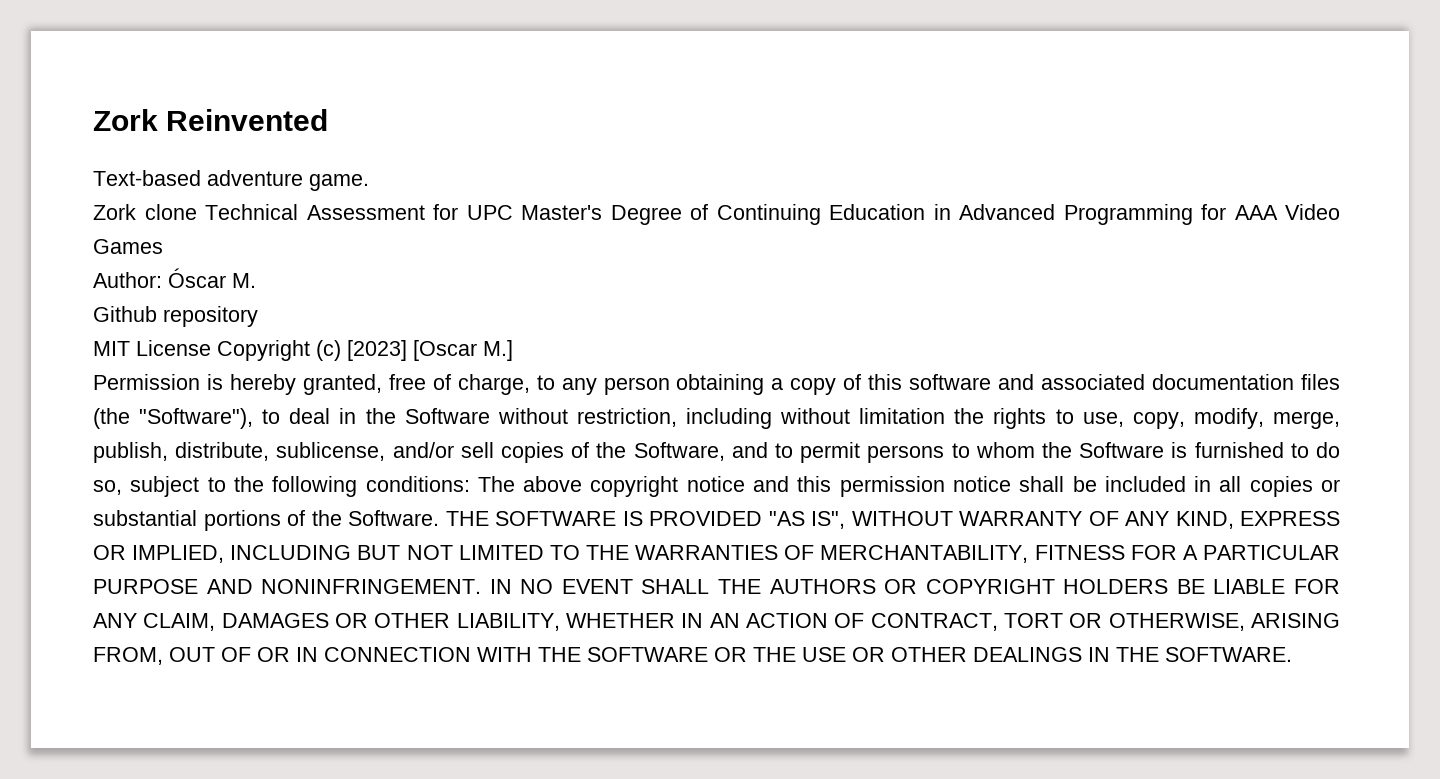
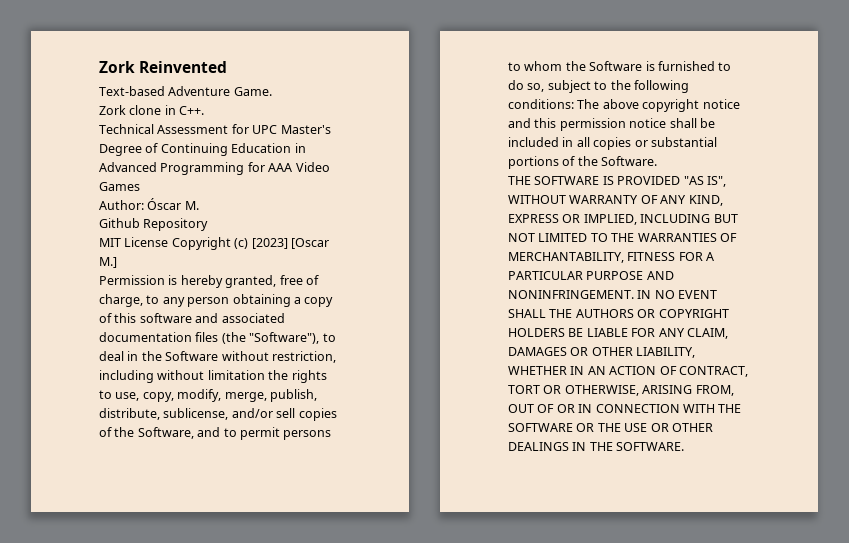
[207,170,369,191] adventure game. -> [168,86,272,96] Adventure Game.
(197, 212) none -> [164,105,205,115] in C++. //
[163,306,258,327] repository -> [143,218,209,231] Repository
(439, 518) none -> (658, 161) //

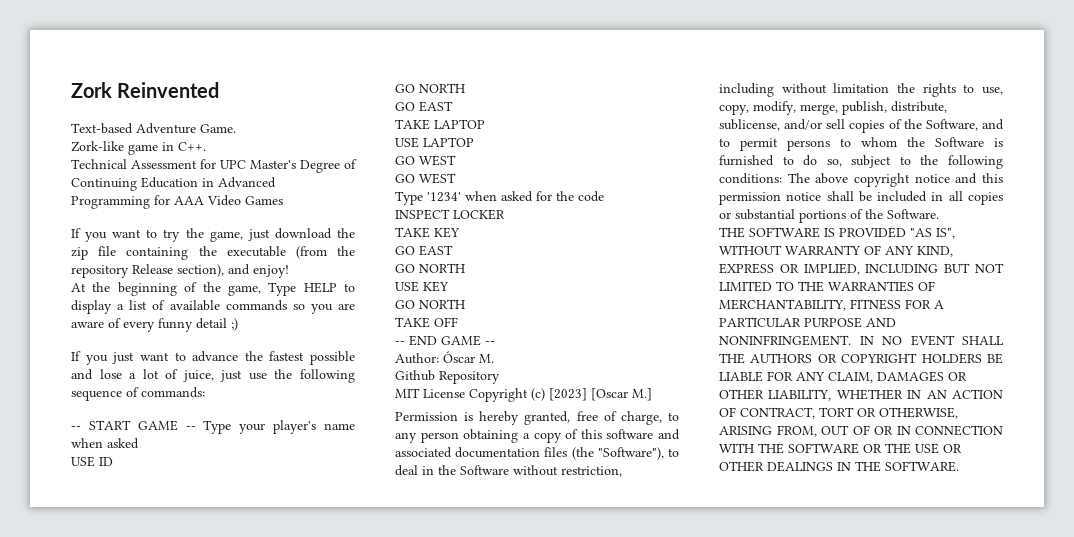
[99,105,162,115] Zork clone -> [71,141,158,155] Zork-like game
(140, 186) none -> [71,228,355,242] [71,246,355,260] [71,264,289,278] [71,282,355,296] [71,300,355,314] [71,318,238,332] [71,351,355,365] [71,369,355,383] [71,387,205,401] [71,420,355,434] [71,438,139,449] [71,456,113,467] [395,83,465,93] [395,101,453,112] [395,119,485,130] [395,137,474,148] [395,155,456,166] [395,173,456,184] [395,191,604,205] [395,209,505,220] [395,227,460,238] [395,245,453,256] [395,263,465,273] [395,281,449,292] [395,299,465,309] [395,317,458,328] [395,335,495,346] // If you want to try the game, just download the zip file containing the executable (from the repository Release section), and enjoy! // At the beginning of the game, Type HELP to display a list of available commands so you are aware of every funny detail ;) // If you just want to advance the fastest possible and lose a lot of juice, just use the following sequence of commands: // -- START GAME -- Type your player's name when asked // USE ID // GO NORTH // GO EAST // TAKE LAPTOP // USE LAPTOP // GO WEST // GO WEST // Type '1234' when asked for the code // INSPECT LOCKER // TAKE KEY // GO EAST // GO NORTH // USE KEY // GO NORTH // TAKE OFF // -- END GAME --

